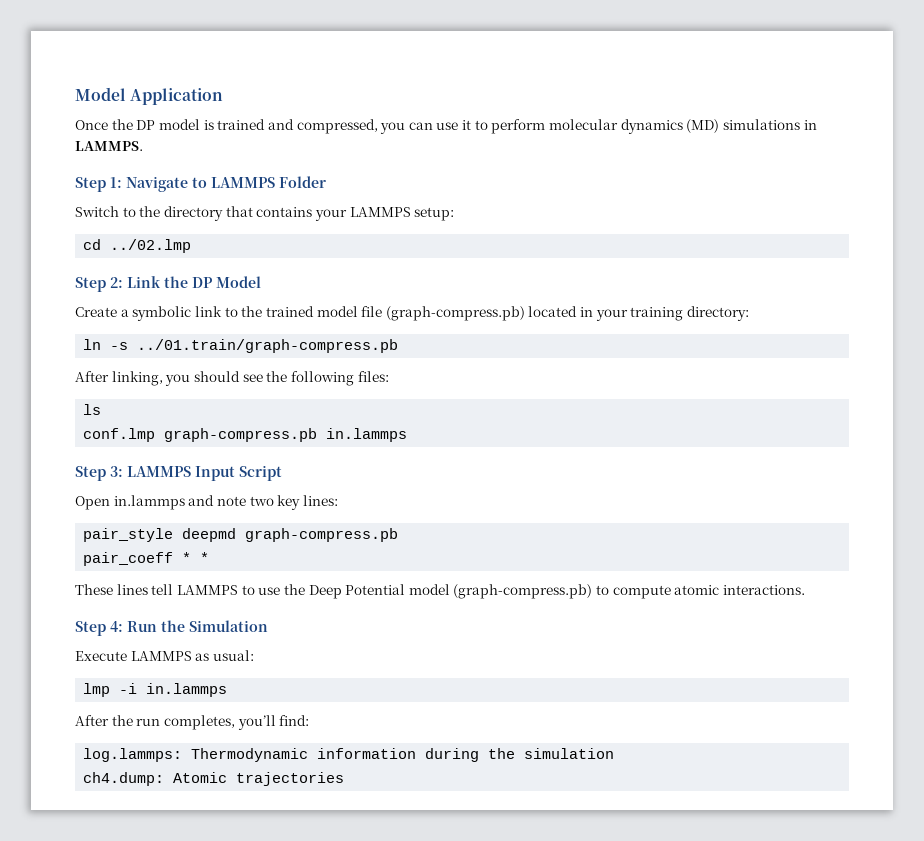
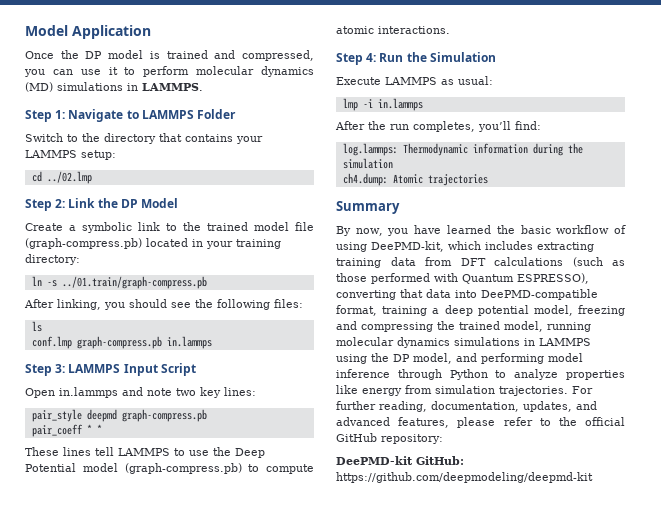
(345, 779) none -> [336,201,400,214] [336,225,626,236] [336,241,594,252] [336,257,625,268] [336,273,589,284] [336,289,598,300] [336,305,625,316] [336,321,591,332] [336,337,591,348] [336,353,583,364] [336,369,625,380] [336,385,593,396] [336,401,597,412] [336,417,625,428] [336,433,443,444] [336,456,464,465] [336,472,593,483] // Summary // By now, you have learned the basic workflow of using DeePMD-kit, which includes extracting training data from DFT calculations (such as those performed with Quantum ESPRESSO), converting that data into DeePMD-compatible format, training a deep potential model, freezing and compressing the trained model, running molecular dynamics simulations in LAMMPS using the DP model, and performing model inference through Python to analyze properties like energy from simulation trajectories. For further reading, documentation, updates, and advanced features, please refer to the official GitHub repository: // DeePMD-kit GitHub: https://github.com/deepmodeling/deepmd-kit

